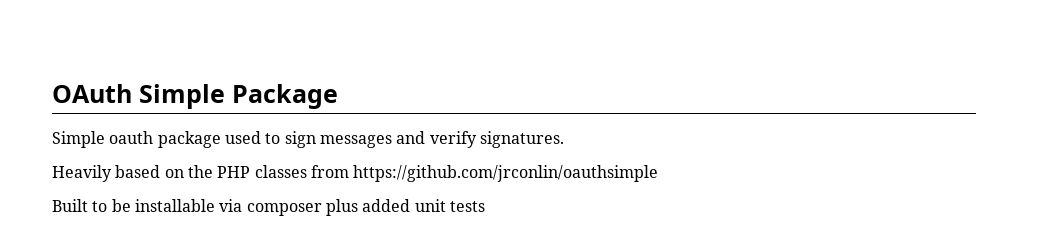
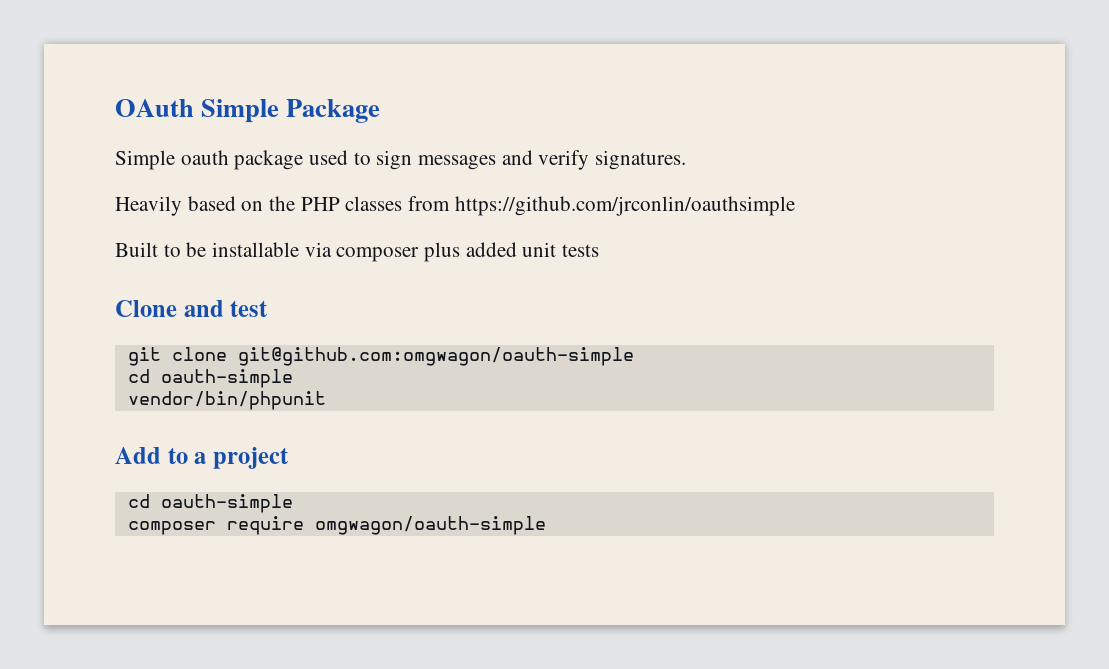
(485, 206) none -> [115,300,269,317] [127,347,634,366] [127,369,293,388] [127,391,326,410] [115,447,289,469] [127,494,293,513] [127,516,546,535] // Clone and test // git clone git@github.com:omgwagon/oauth-simple // cd oauth-simple // vendor/bin/phpunit // Add to a project // cd oauth-simple // composer require omgwagon/oauth-simple

